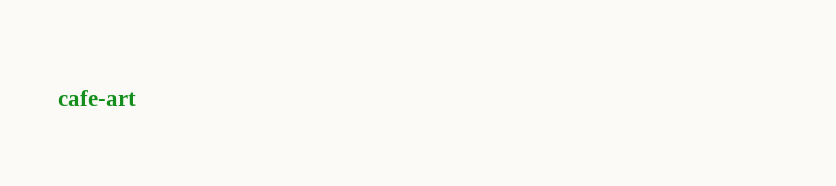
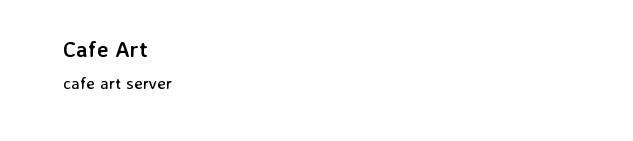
[58,90,136,106] cafe-art -> [63,41,148,57] [63,77,172,89] Cafe Art // cafe art server

